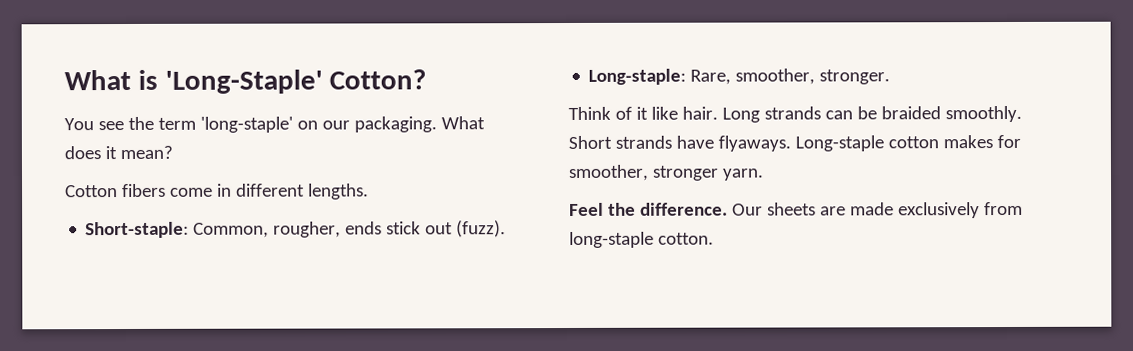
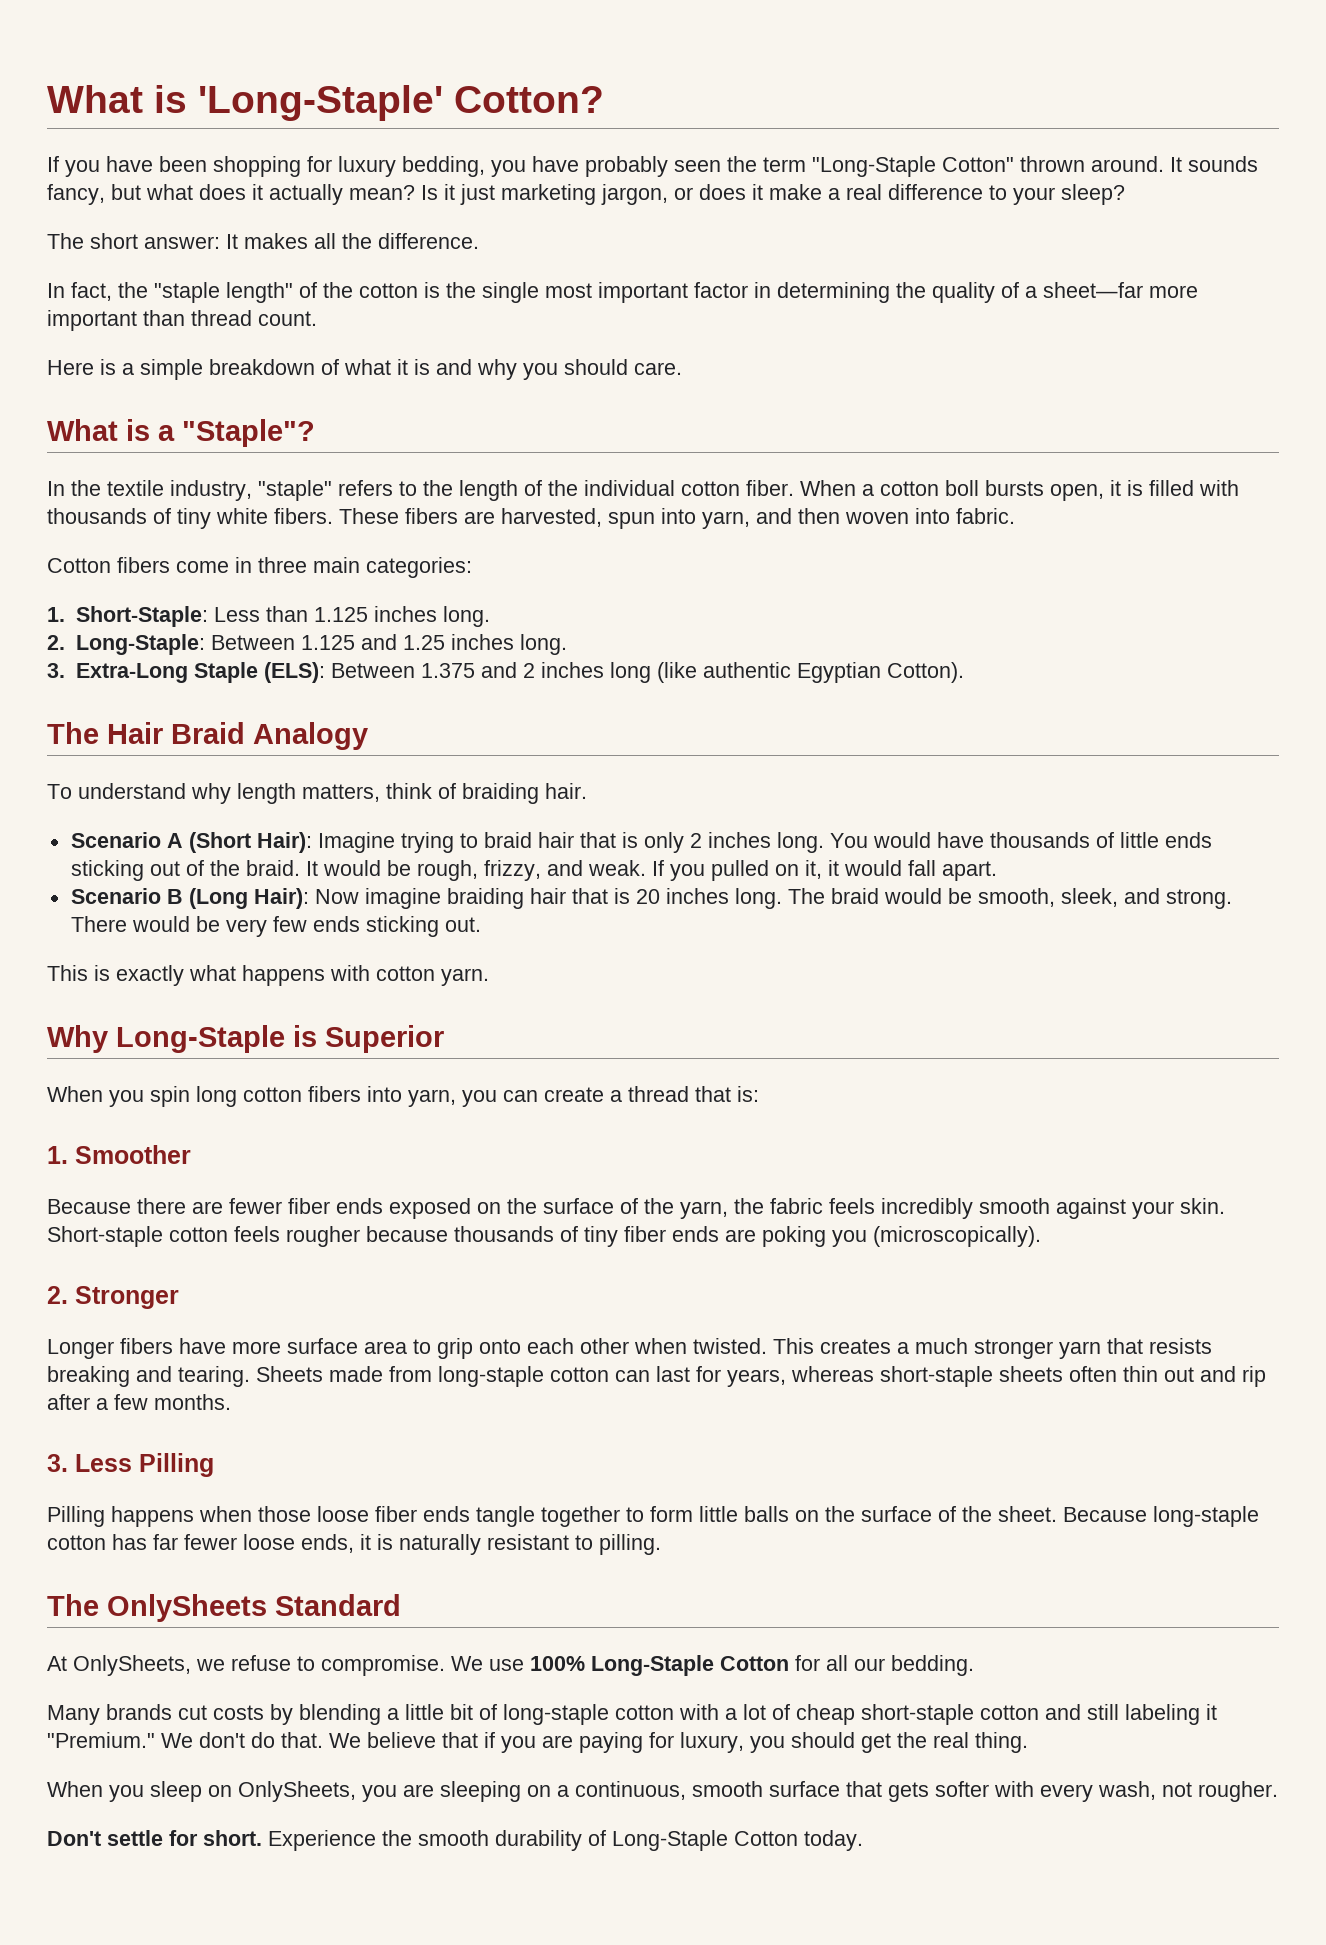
[64,116,485,133] [64,146,117,160] You see the term 'long-staple' on our packaging. What does it -> [47,156,1258,177] [47,184,343,205] If you have been shopping for luxury bedding, you have probably seen the term "Long-Staple Cotton" thrown around. It sounds fancy, but what does it actually
[65,183,369,200] [85,220,507,239] [588,68,891,85] [568,105,1022,123] [568,134,1021,152] [568,164,764,181] [569,201,1023,219] [569,231,714,248] // Cotton fibers come in different lengths. // Short-staple: Common, rougher, ends stick out (fuzz). // Long-staple: Rare, smoother, stronger. // Think of it like hair. Long strands can be braided smoothly. Short strands have flyaways. Long-staple cotton makes for smoother, stronger yarn. // Feel the difference. Our sheets are made exclusively from long-staple cotton. -> [421,184,1125,205] [47,233,479,249] [47,282,1198,303] [47,310,317,331] [47,359,682,380] [47,419,315,447] [47,480,1239,501] [47,508,1015,529] [47,557,472,578] [47,606,490,627] [47,634,567,655] [47,662,964,683] [47,722,368,750] [47,783,587,804] [70,832,1212,853] [70,860,997,881] [70,888,1232,909] [70,916,481,937] [47,965,489,986] [47,1025,444,1053] [47,1086,759,1107] [47,1145,191,1164] [47,1198,1225,1219] [47,1226,1041,1247] [47,1286,179,1309] [47,1338,1212,1359] [47,1366,1266,1387] [47,1394,231,1410] [47,1453,214,1477] [47,1506,1259,1527] [47,1534,661,1555] [47,1594,401,1622] [47,1655,974,1676] [47,1704,1217,1725] [47,1732,1028,1753] [47,1781,1278,1802] [47,1830,863,1851] Is it just marketing jargon, or does it make a real difference to your sleep? // The short answer: It makes all the difference. // In fact, the "staple length" of the cotton is the single most important factor in determining the quality of a sheet—far more important than thread count. // Here is a simple breakdown of what it is and why you should care. // What is a "Staple"? // In the textile industry, "staple" refers to the length of the individual cotton fiber. When a cotton boll bursts open, it is filled with thousands of tiny white fibers. These fibers are harvested, spun into yarn, and then woven into fabric. // Cotton fibers come in three main categories: // 1. Short-Staple: Less than 1.125 inches long. // 2. Long-Staple: Between 1.125 and 1.25 inches long. // 3. Extra-Long Staple (ELS): Between 1.375 and 2 inches long (like authentic Egyptian Cotton). // The Hair Braid Analogy // To understand why length matters, think of braiding hair. // Scenario A (Short Hair): Imagine trying to braid hair that is only 2 inches long. You would have thousands of little ends sticking out of the braid. It would be rough, frizzy, and weak. If you pulled on it, it would fall apart. // Scenario B (Long Hair): Now imagine braiding hair that is 20 inches long. The braid would be smooth, sleek, and strong. There would be very few ends sticking out. // This is exactly what happens with cotton yarn. // Why Long-Staple is Superior // When you spin long cotton fibers into yarn, you can create a thread that is: // 1. Smoother // Because there are fewer fiber ends exposed on the surface of the yarn, the fabric feels incredibly smooth against your skin. Short-staple cotton feels rougher because thousands of tiny fiber ends are poking you (microscopically). // 2. Stronger // Longer fibers have more surface area to grip onto each other when twisted. This creates a much stronger yarn that resists breaking and tearing. Sheets made from long-staple cotton can last for years, whereas short-staple sheets often thin out and rip after a few months. // 3. Less Pilling // Pilling happens when those loose fiber ends tangle together to form little balls on the surface of the sheet. Because long-staple cotton has far fewer loose ends, it is naturally resistant to pilling. // The OnlySheets Standard // At OnlySheets, we refuse to compromise. We use 100% Long-Staple Cotton for all our bedding. // Many brands cut costs by blending a little bit of long-staple cotton with a lot of cheap short-staple cotton and still labeling it "Premium." We don't do that. We believe that if you are paying for luxury, you should get the real thing. // When you sleep on OnlySheets, you are sleeping on a continuous, smooth surface that gets softer with every wash, not rougher. // Don't settle for short. Experience the smooth durability of Long-Staple Cotton today.

